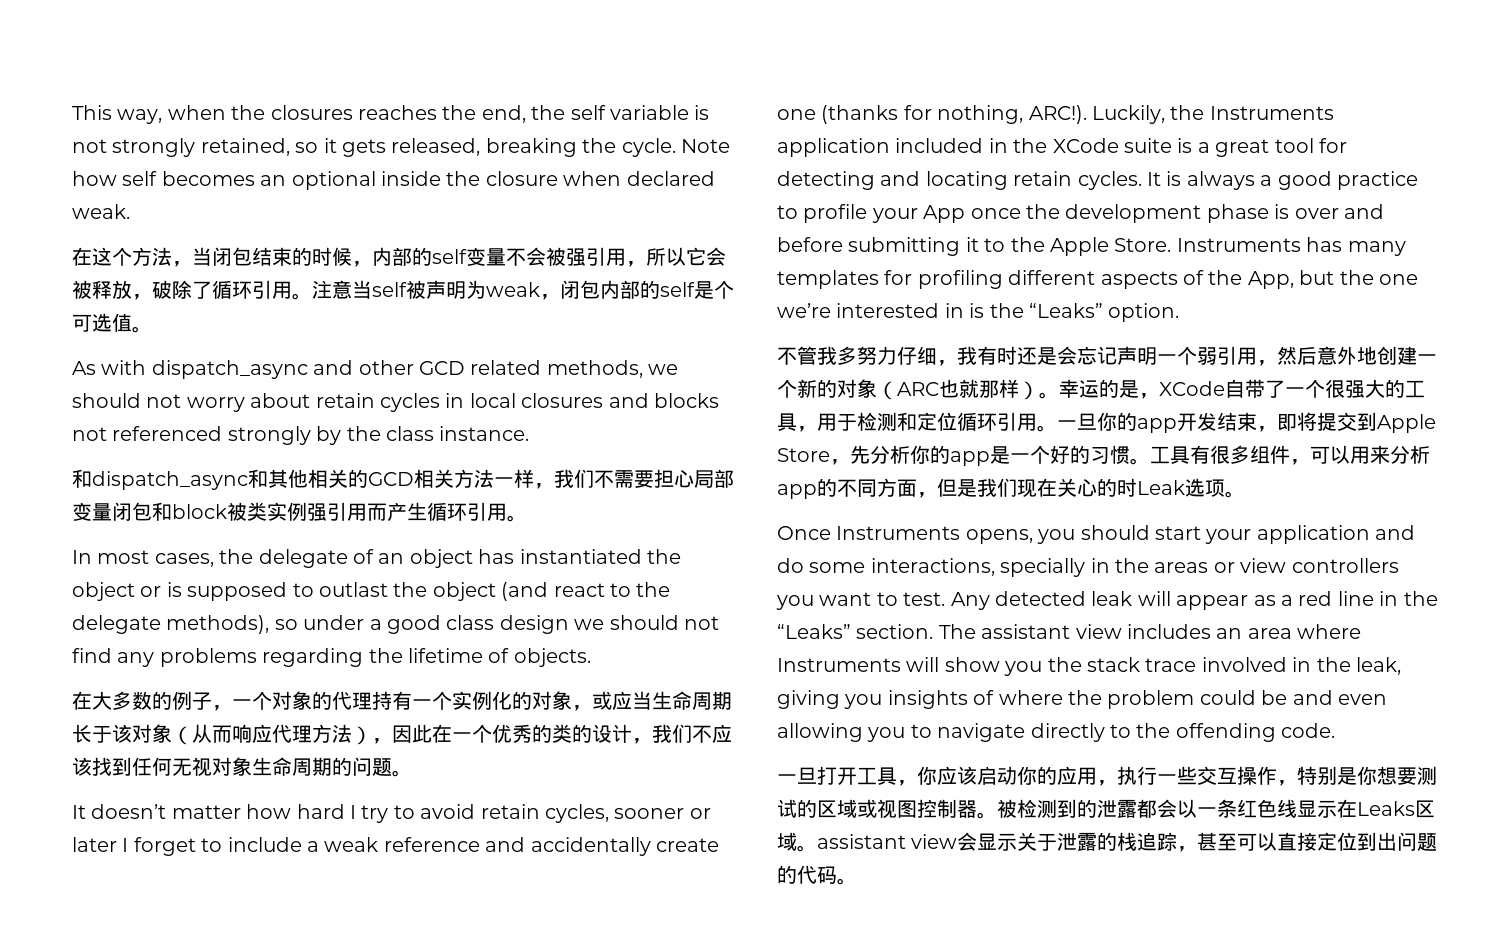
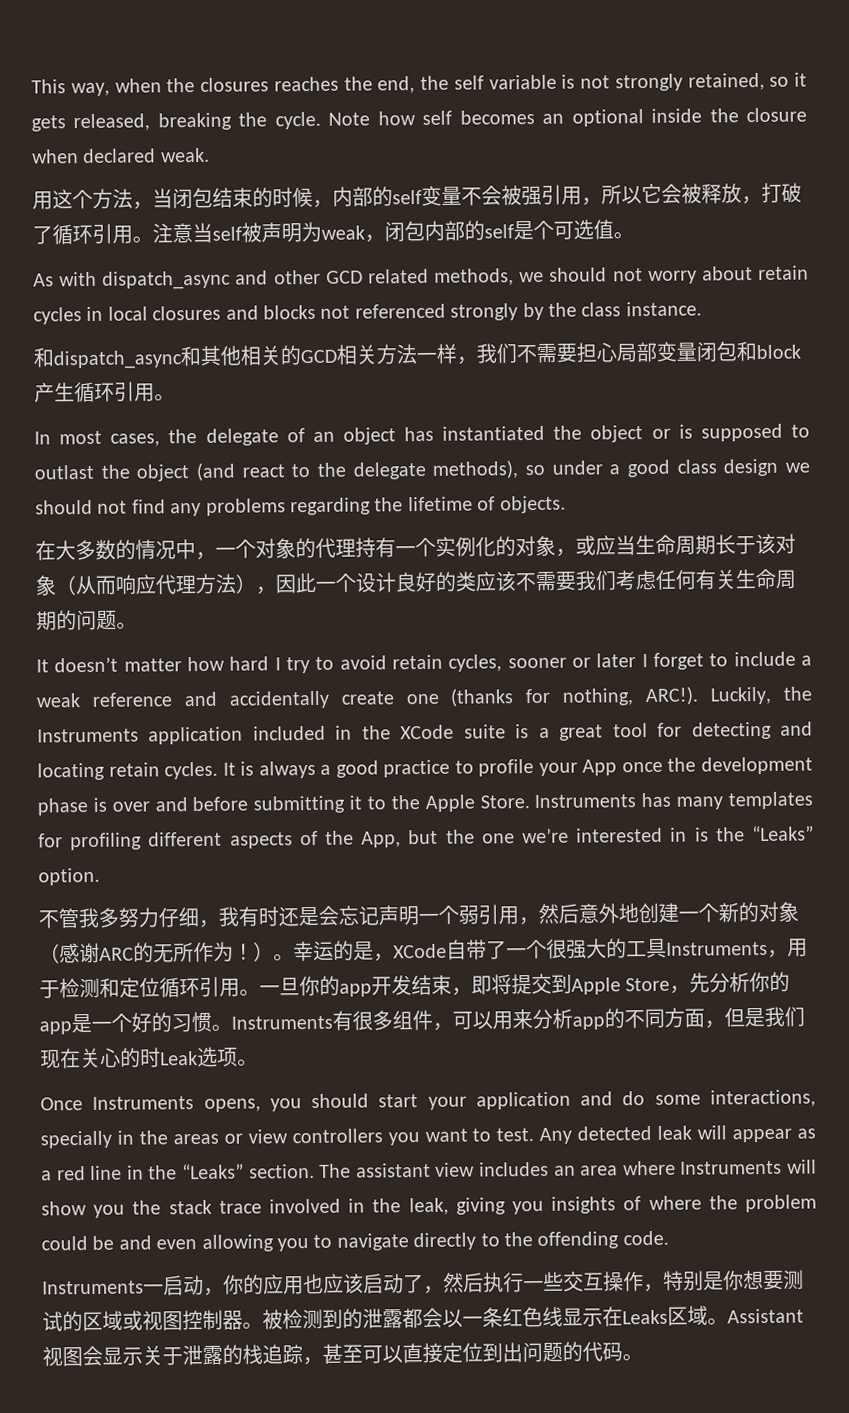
[72,247,92,266] 在 -> [32,191,53,210] 用
[152,280,192,299] 破除 -> [761,182,802,203] 打破
[227,502,387,521] 被类实例强引用而 -> (801, 352) none
[172,691,212,710] 例子 -> [135,539,196,560] 情况中
[432,724,732,744] [72,757,252,777] 在一个优秀的类的设计，我们不应该找到任何无视对象 -> [315,569,736,593] 一个设计良好的类应该不需要我们考虑任何有关
[897,379,1019,398] ARC也就那样 -> [59,941,254,964] 感谢ARC的无所作为！
(797, 422) none -> [666,941,768,956] Instruments
[1150,446,1190,464] 工具 -> [231,1015,333,1030] Instruments
[777,766,1117,786] 一旦打开工具，你应该启动你的应用， -> [42,1272,484,1296] Instruments一启动，你的应用也应该启动了，然后
[817,834,958,849] assistant view -> [727,1308,804,1324] [42,1346,83,1367] Assistant视图

